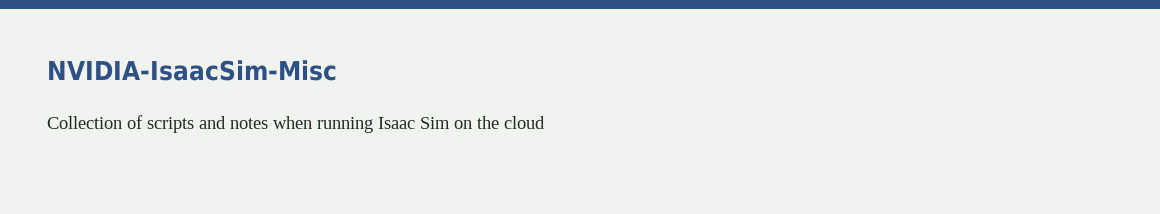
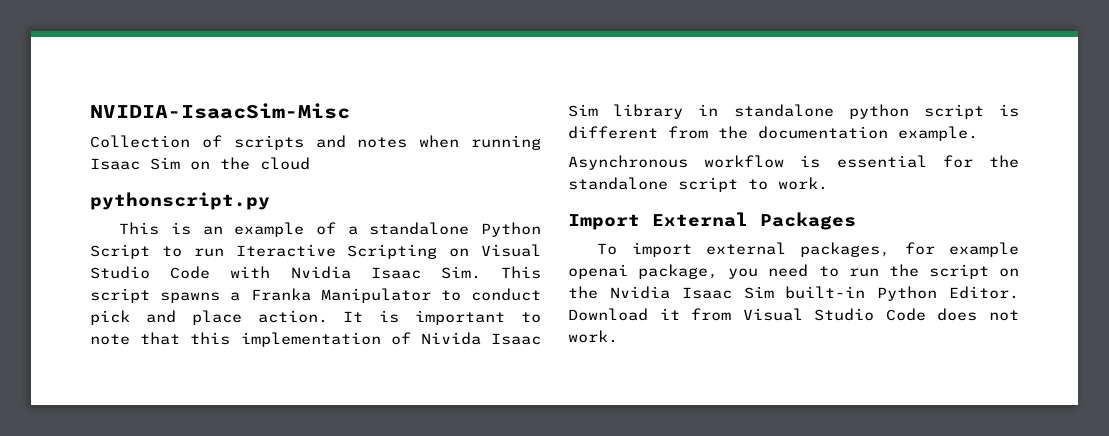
(545, 122) none -> [90,192,270,210] [119,222,541,237] [90,244,541,259] [90,266,541,279] [90,288,541,303] [90,310,541,325] [90,332,541,347] [568,104,1019,119] [568,126,978,141] [568,155,1019,170] [568,177,828,192] [568,212,856,230] [597,242,1019,257] [568,264,1019,279] [568,286,1019,301] [568,308,1019,321] [568,330,618,343] // pythonscript.py // This is an example of a standalone Python Script to run Iteractive Scripting on Visual Studio Code with Nvidia Isaac Sim. This script spawns a Franka Manipulator to conduct pick and place action. It is important to note that this implementation of Nivida Isaac Sim library in standalone python script is different from the documentation example. // Asynchronous workflow is essential for the standalone script to work. // Import External Packages // To import external packages, for example openai package, you need to run the script on the Nvidia Isaac Sim built-in Python Editor. Download it from Visual Studio Code does not work.

